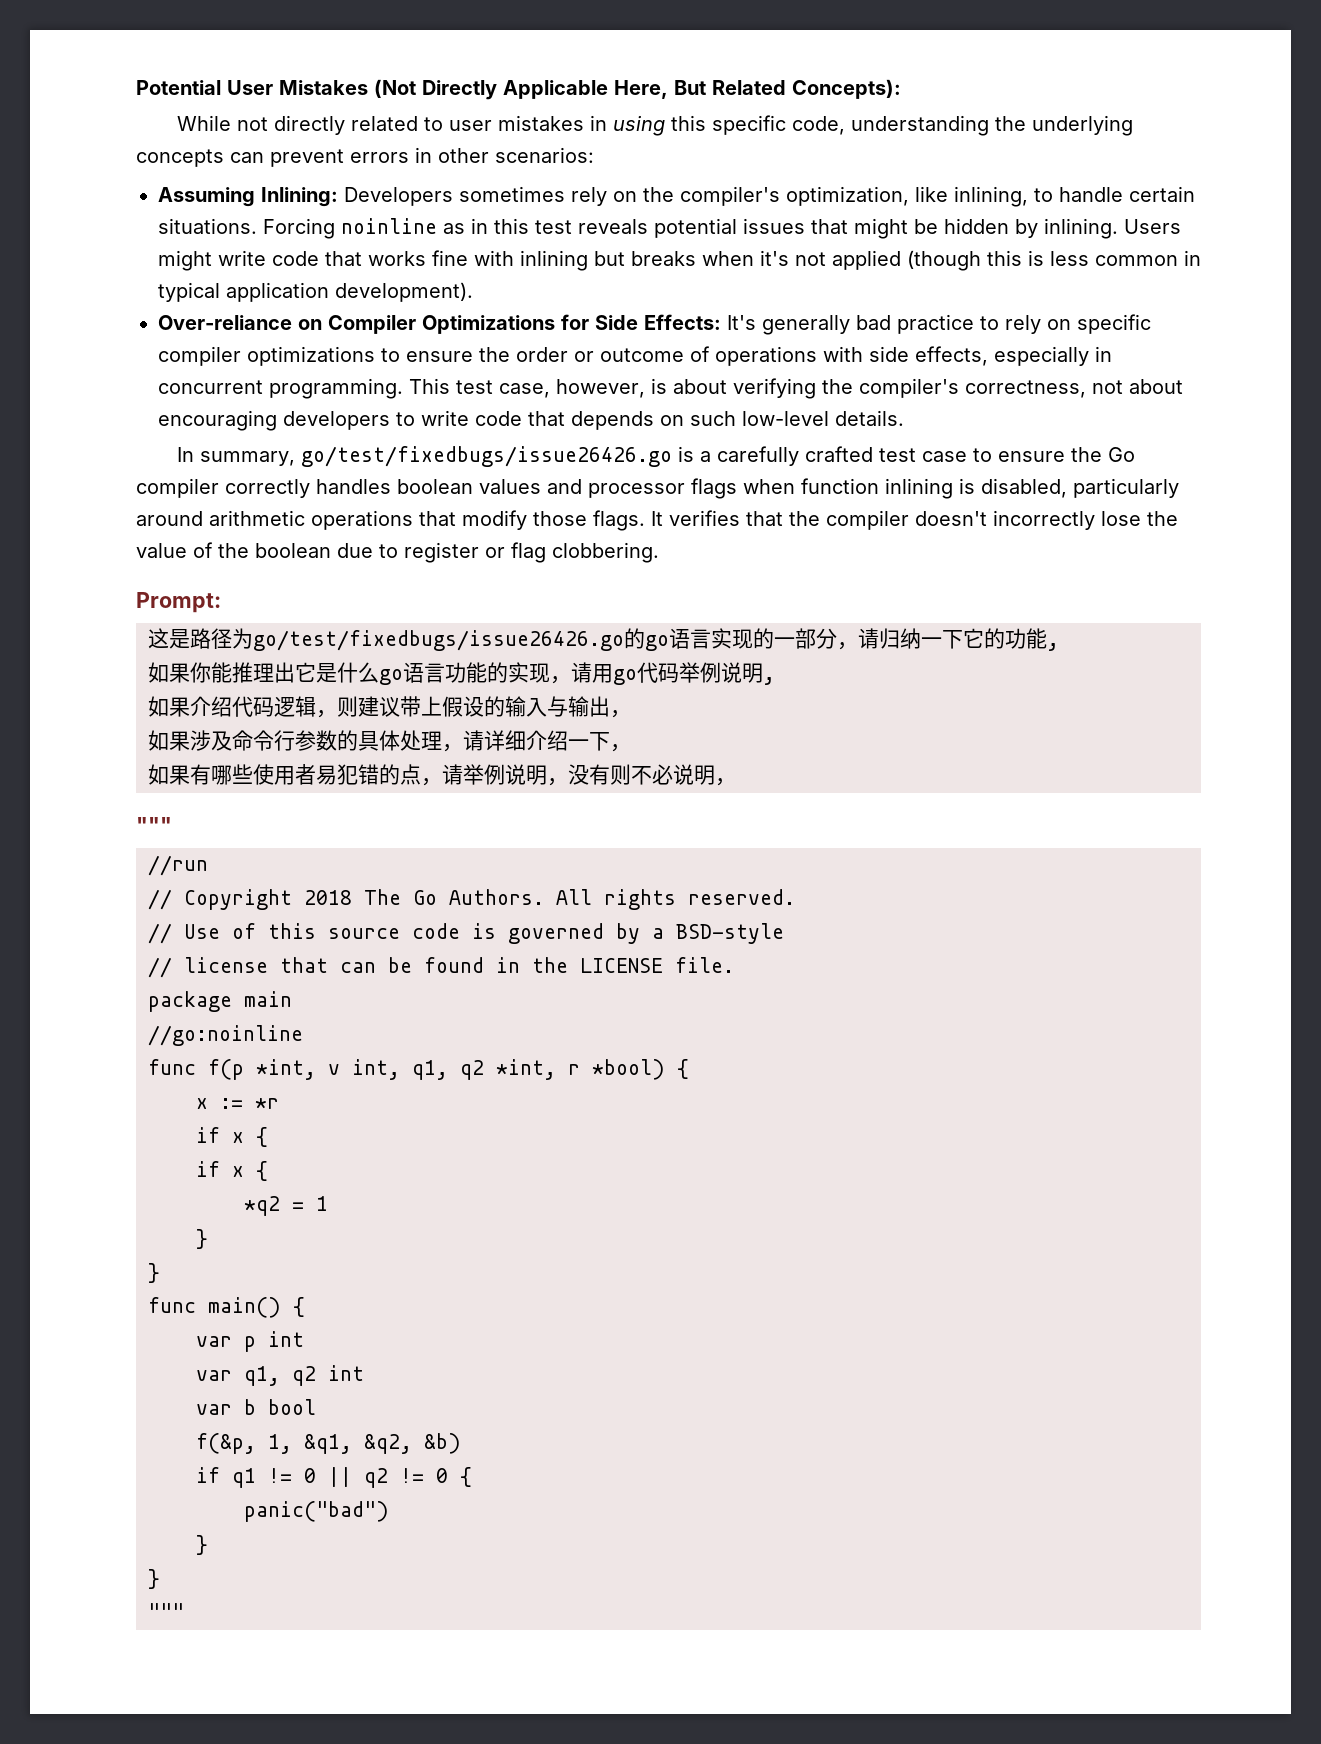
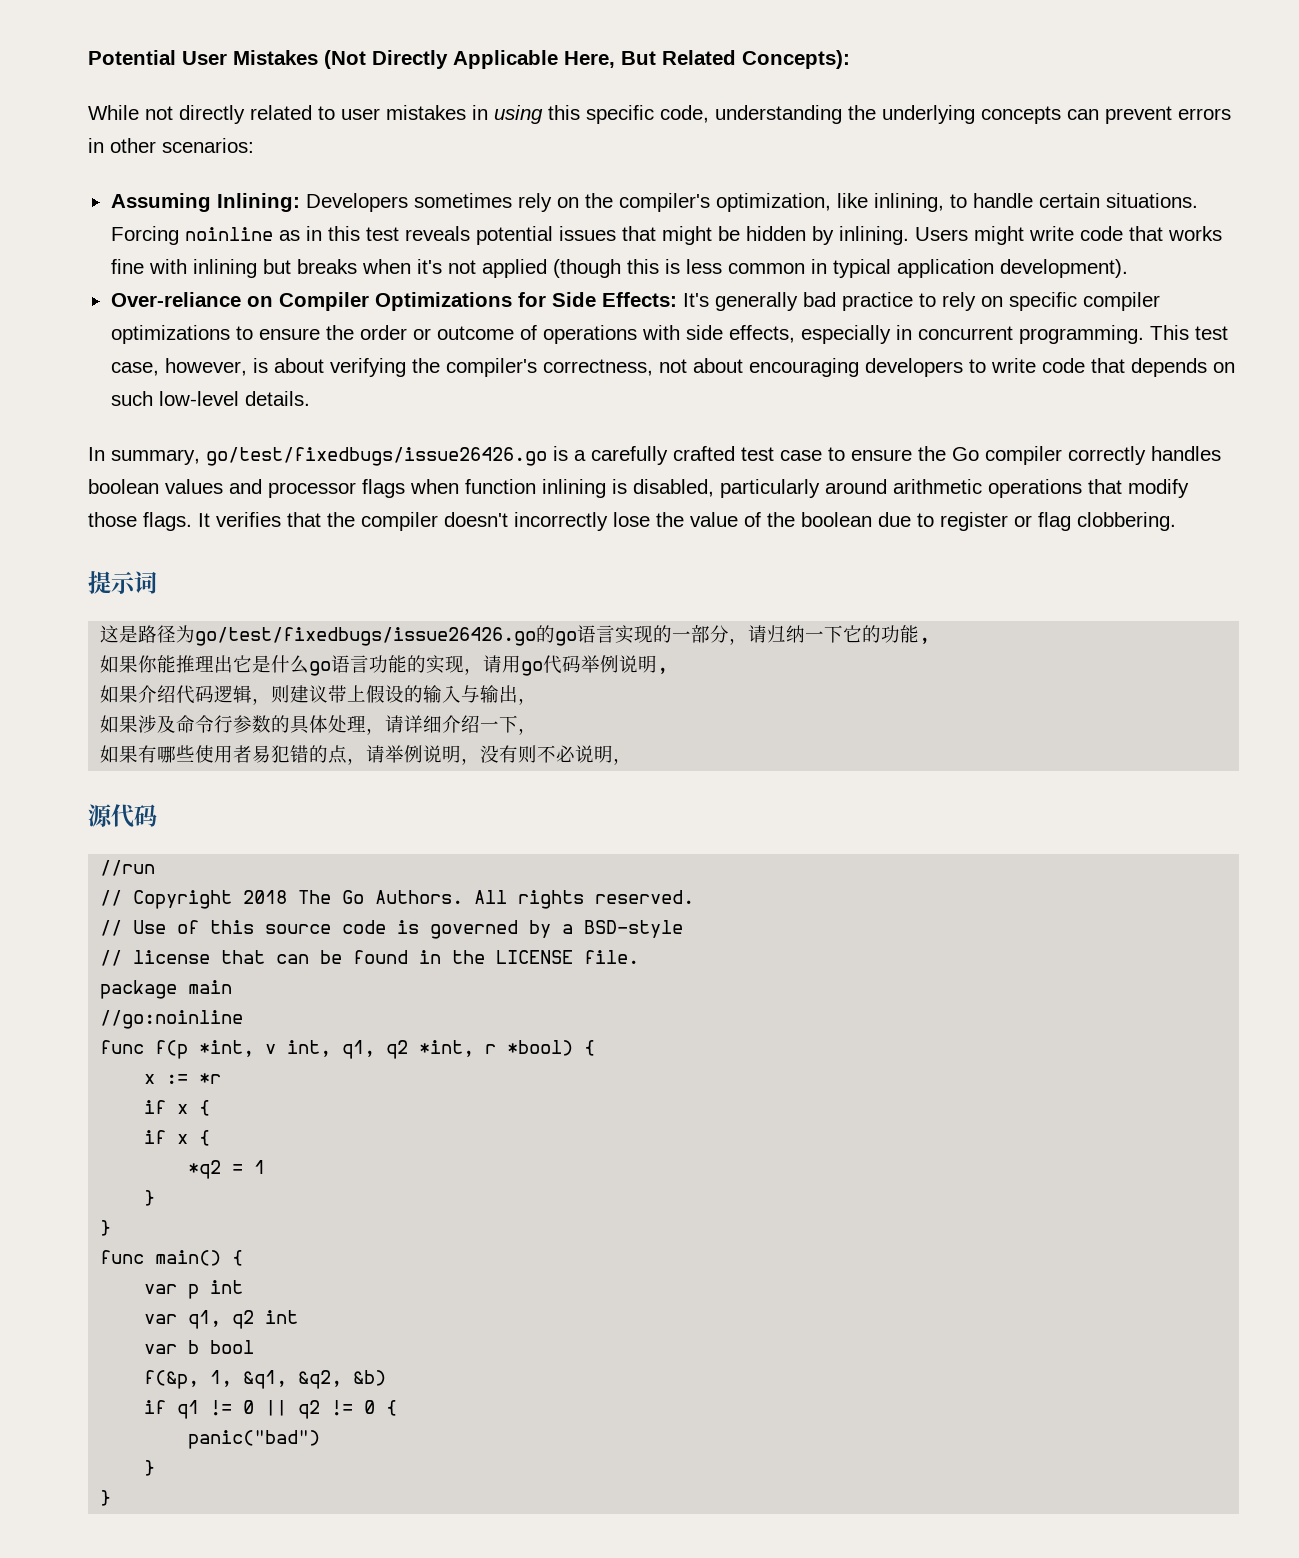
[136,592,221,613] Prompt: -> [88,571,157,594] 提示词
[136,817,172,833] """ -> [88,804,157,828] 源代码
[148,1603,184,1619] // """ -> (112, 1498) none

